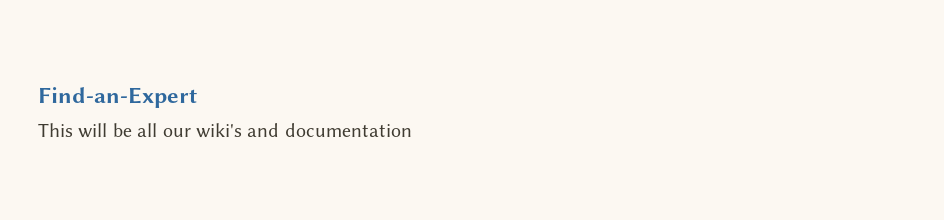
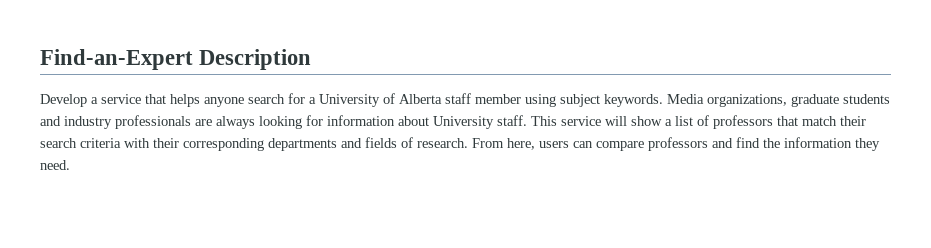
[38,123,412,138] // This will be all our wiki's and documentation -> [199,49,312,70] [40,93,890,107] [40,115,866,129] [40,137,880,151] [40,160,70,170] Description // Develop a service that helps anyone search for a University of Alberta staff member using subject keywords. Media organizations, graduate students and industry professionals are always looking for information about University staff. This service will show a list of professors that match their search criteria with their corresponding departments and fields of research. From here, users can compare professors and find the information they need.

